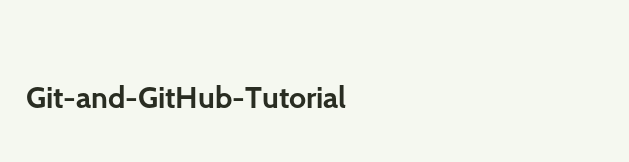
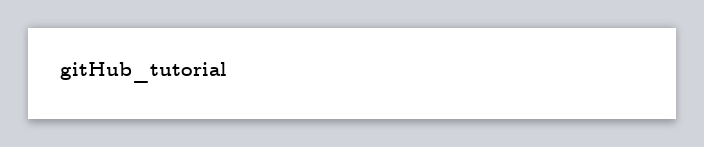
[26,85,346,108] Git-and-GitHub-Tutorial -> [60,62,227,83] gitHub_tutorial

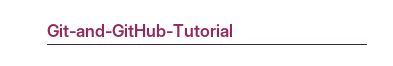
[60,62,227,83] gitHub_tutorial -> [47,24,233,37] Git-and-GitHub-Tutorial

